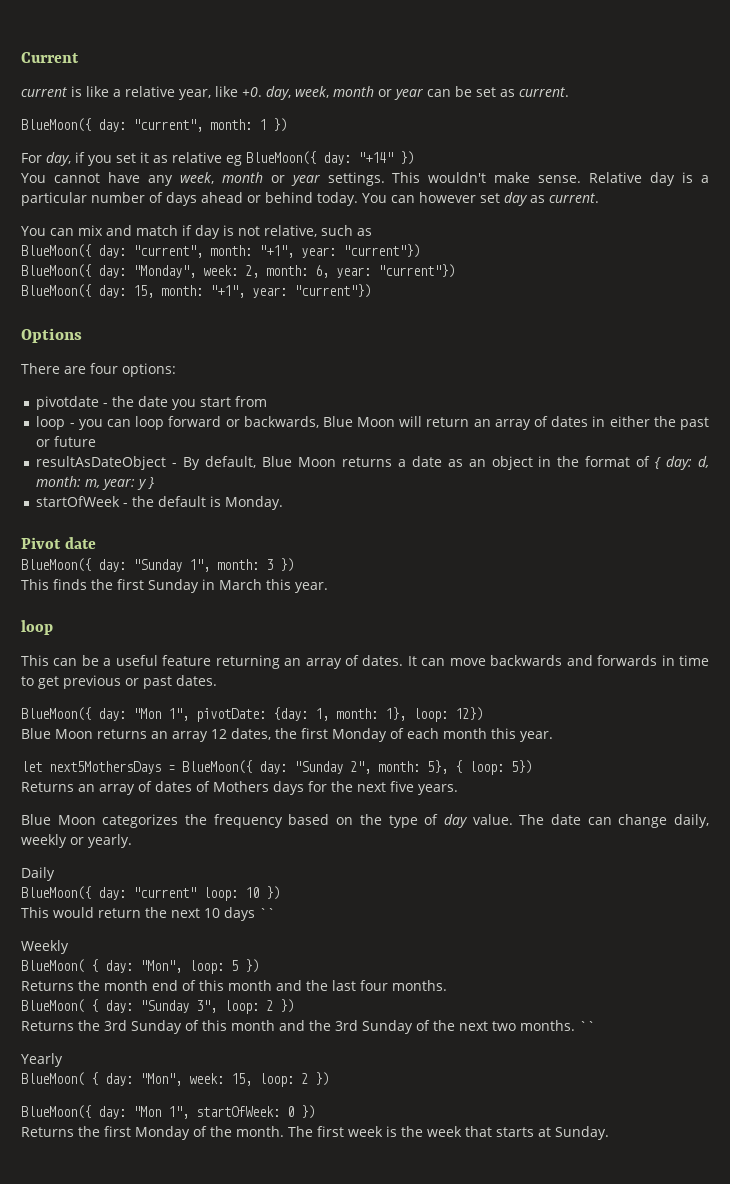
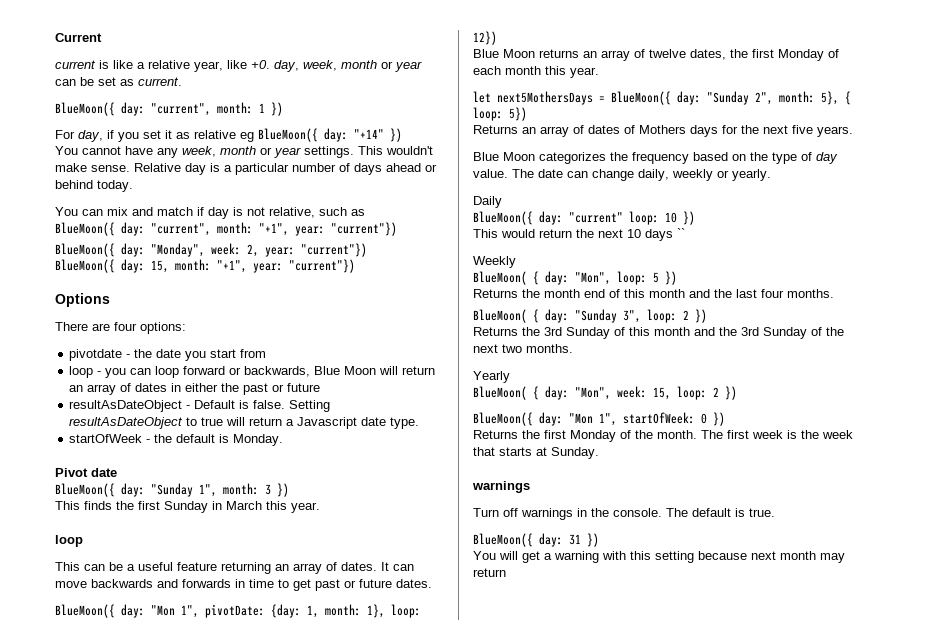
[362,192,599,206] You can however set day as current. -> (133, 186) none
[266,265,329,278] month: 6, -> (259, 250) none
[183,456,709,470] [36,476,155,490] By default, Blue Moon returns a date as an object in the format of { day: d, month: m, year: y } -> [194,400,331,412] [69,417,420,429] Default is false. Setting resultAsDateObject to true will return a Javascript date type.
[63,675,172,689] previous or past -> [315,579,392,591] past or future
[211,729,227,739] 12 -> [634,49,686,58] of twelve
[579,1021,595,1031] `` -> (573, 348) none
(609, 1133) none -> [472,481,530,493] [473,508,775,520] [473,533,599,547] [473,551,845,563] [473,568,506,577] // warnings // Turn off warnings in the console. The default is true. // BlueMoon({ day: 31 }) // You will get a warning with this setting because next month may return

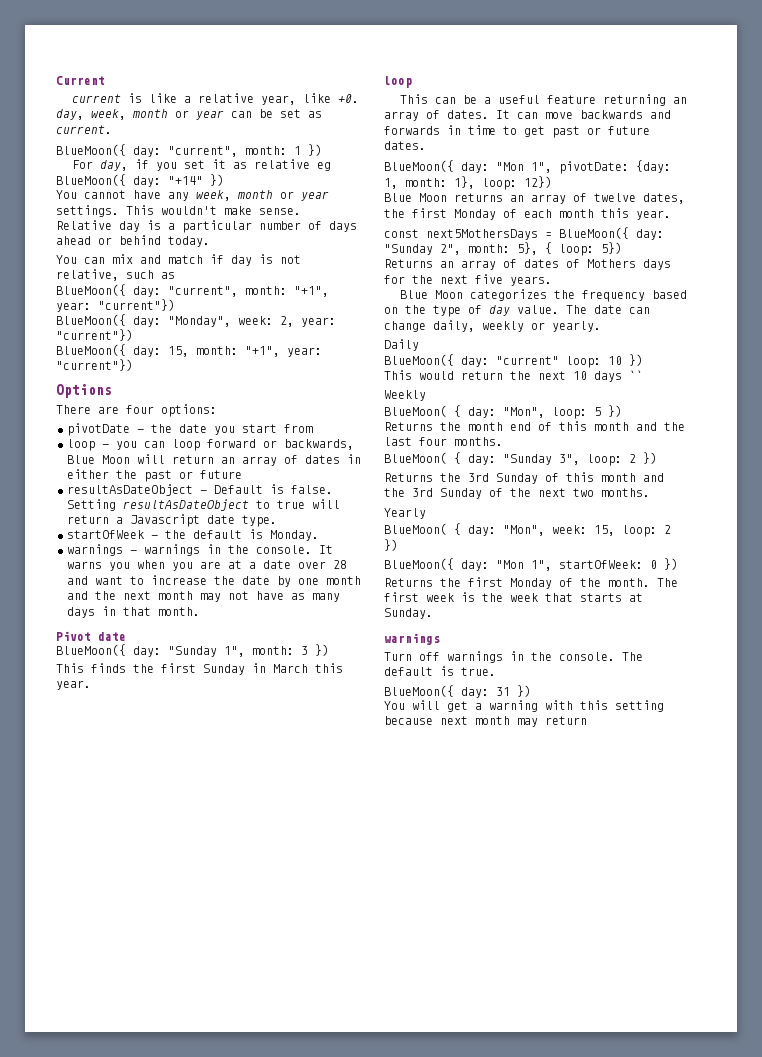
[69,349,123,361] pivotdate -> [67,423,130,436] pivotDate
(284, 440) none -> [67,544,333,556] [67,560,347,571] [67,575,361,587] [67,591,340,602] [67,606,200,618] // warnings - warnings in the console. It warns you when you are at a date over 28 and want to increase the date by one month and the next month may not have as many days in that month.
[473,91,491,103] let -> [384,229,419,238] const

